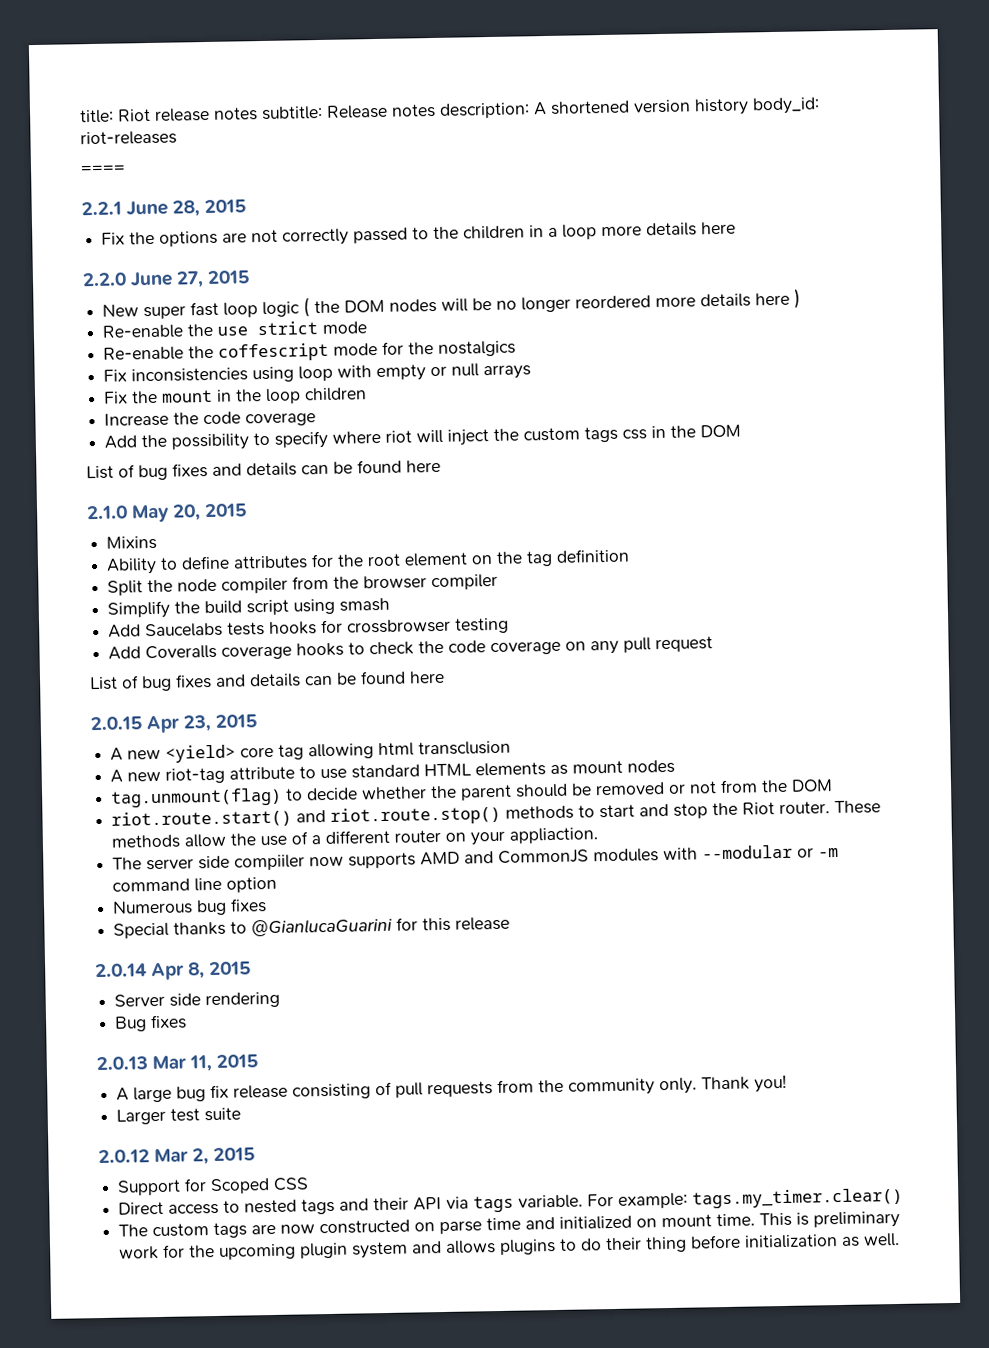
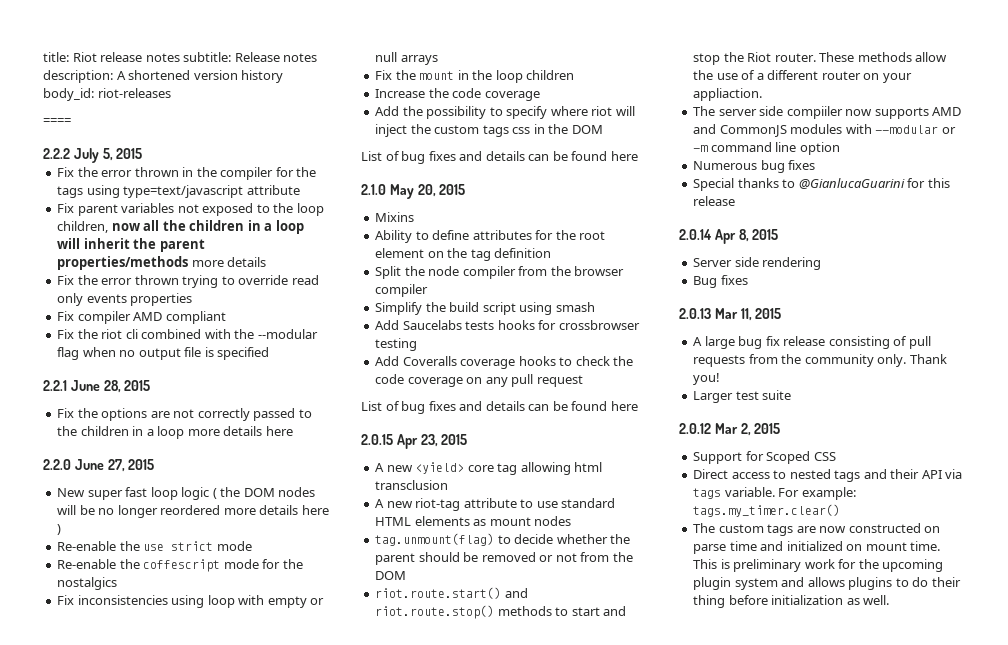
(126, 169) none -> [43,148,143,163] [57,167,317,180] [57,185,300,198] [57,203,324,216] [57,220,304,234] [57,238,205,252] [57,256,267,270] [57,275,319,288] [57,293,193,306] [57,311,226,324] [57,329,318,339] [57,347,270,360] // 2.2.2 July 5, 2015 // Fix the error thrown in the compiler for the tags using type=text/javascript attribute // Fix parent variables not exposed to the loop children, now all the children in a loop will inherit the parent properties/methods more details // Fix the error thrown trying to override read only events properties // Fix compiler AMD compliant // Fix the riot cli combined with the --modular flag when no output file is specified

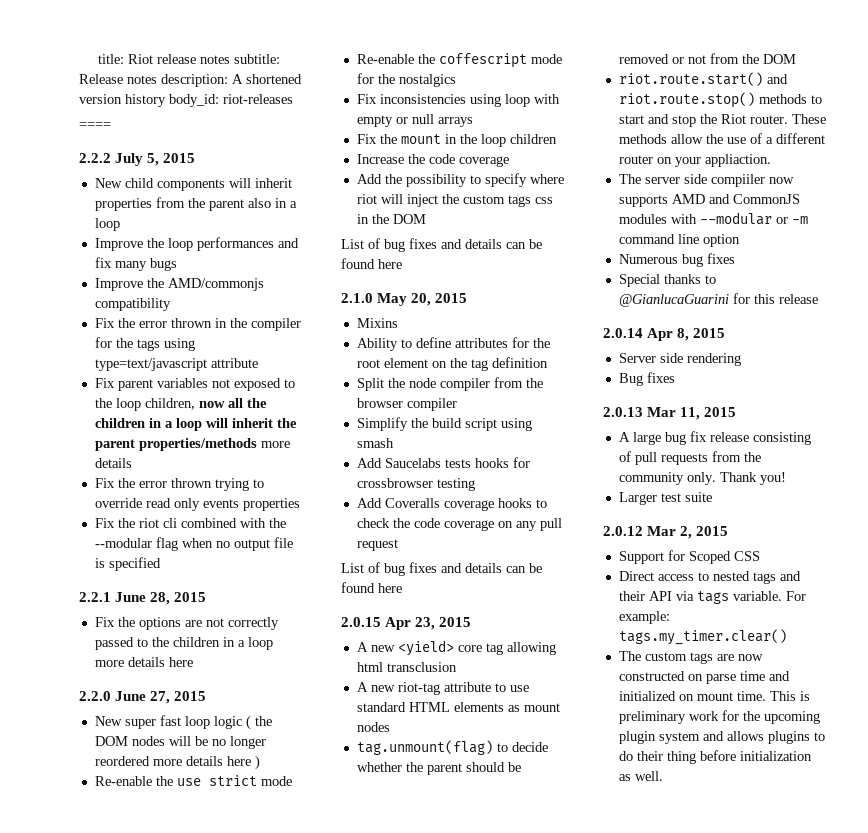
(143, 153) none -> [94,178,292,191] [94,197,297,211] [94,218,120,231] [94,237,299,251] [94,257,177,271] [94,278,264,291] [94,298,171,311] // New child components will inherit properties from the parent also in a loop // Improve the loop performances and fix many bugs // Improve the AMD/commonjs compatibility
[57,311,226,324] // Fix compiler AMD compliant -> (300, 504) none

